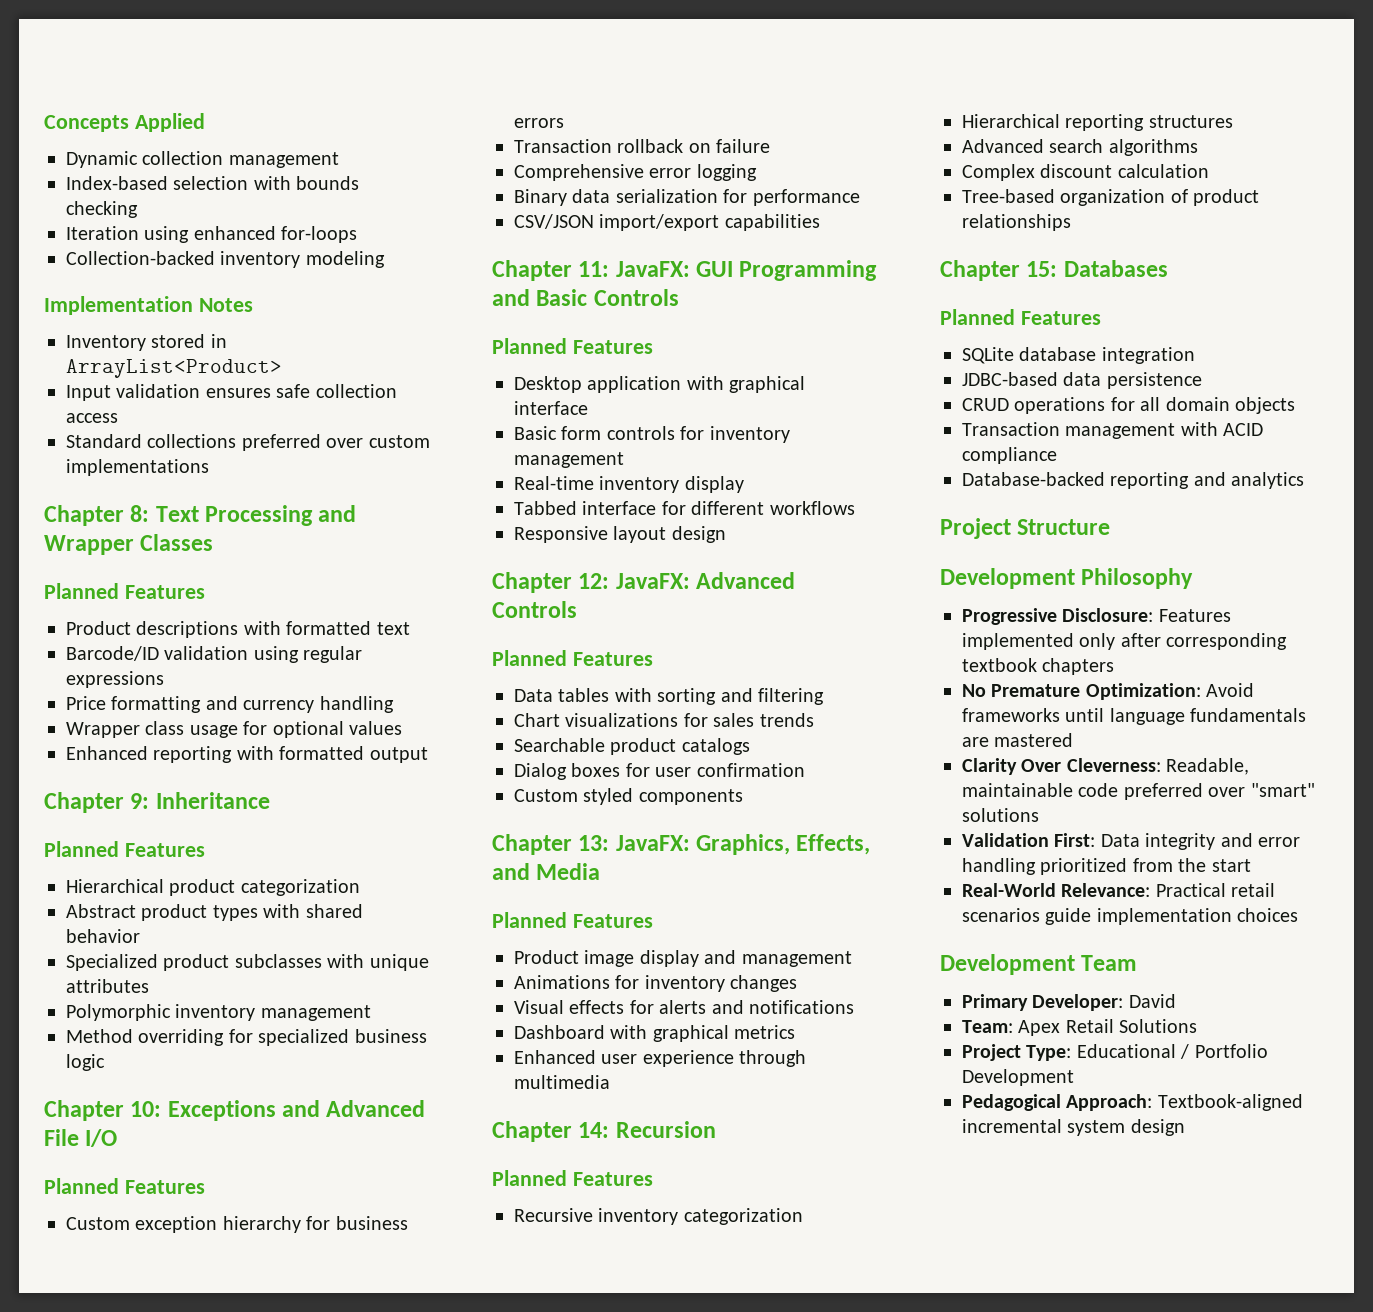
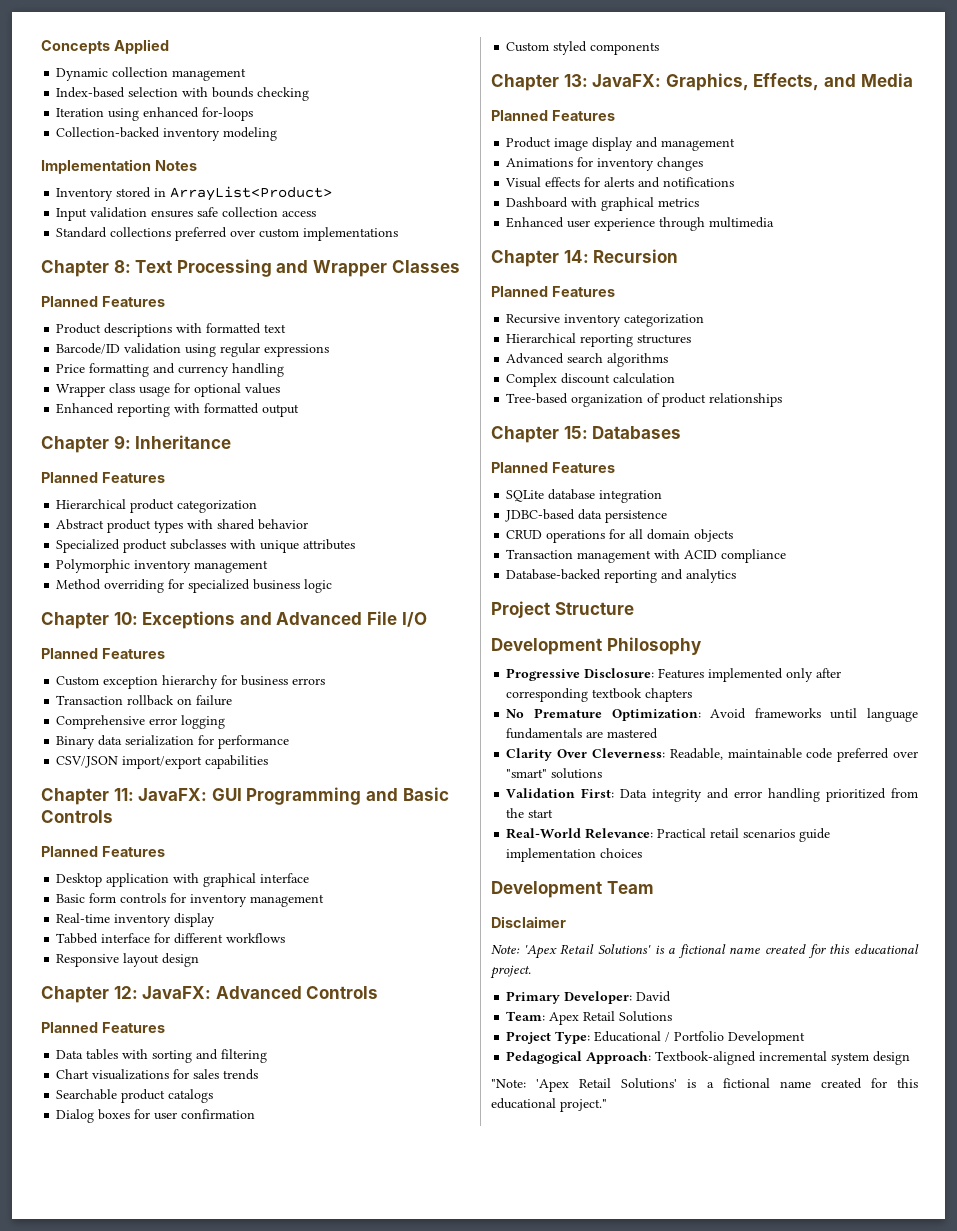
(1138, 963) none -> [491,916,566,928] [491,944,919,959] [490,965,531,979] // Disclaimer // Note: 'Apex Retail Solutions' is a fictional name created for this educational project.
(1185, 1127) none -> [491,1078,918,1092] [491,1098,607,1112] // "Note: 'Apex Retail Solutions' is a fictional name created for this educational project."

